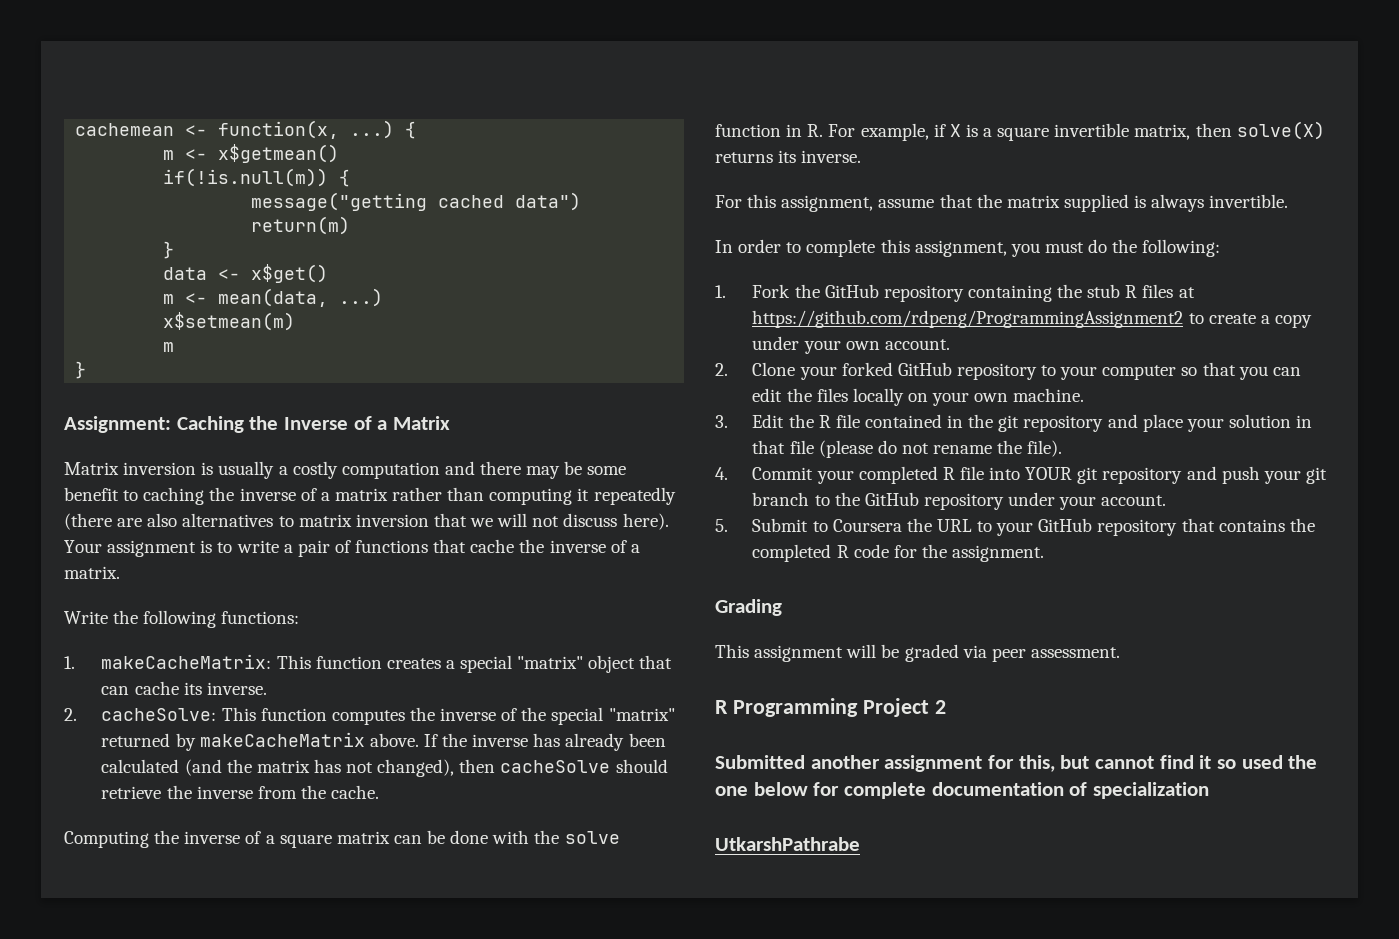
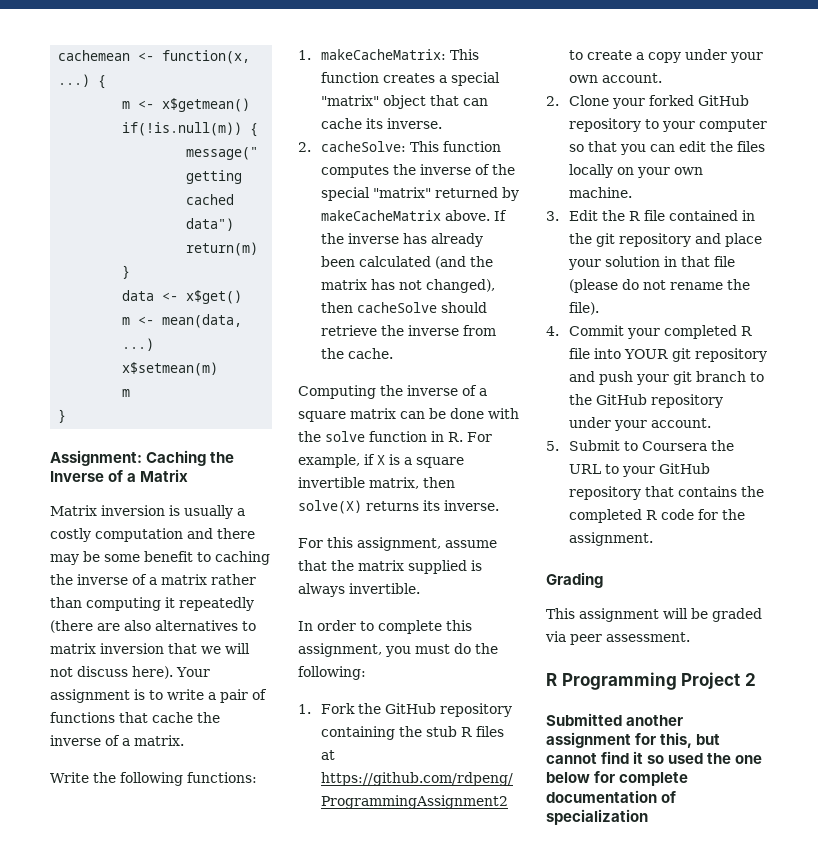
[715,837,860,851] // UtkarshPathrabe -> (648, 817) none

